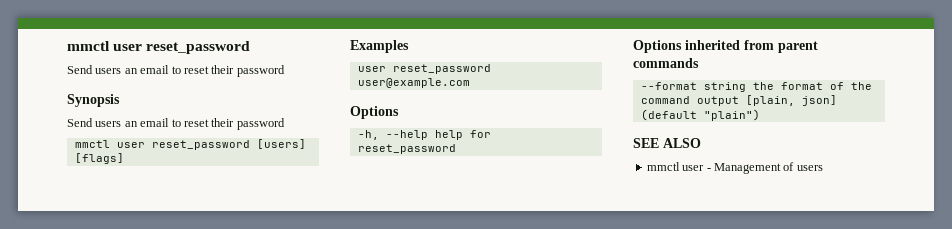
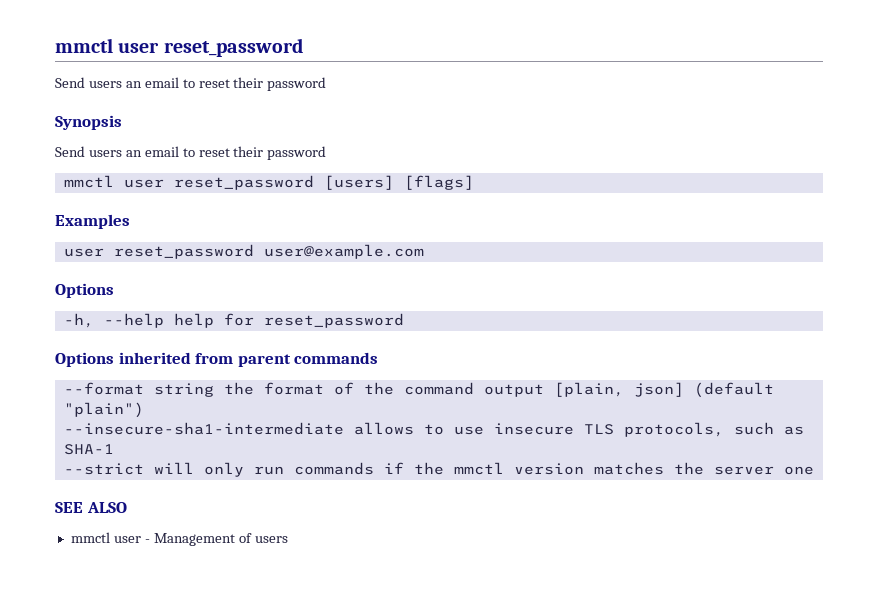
(760, 115) none -> [63,422,804,437] [63,444,114,455] [63,462,814,477] // --insecure-sha1-intermediate allows to use insecure TLS protocols, such as SHA-1 // --strict will only run commands if the mmctl version matches the server one

